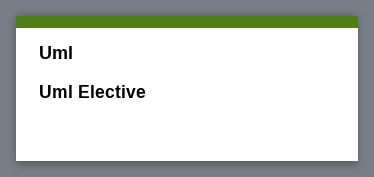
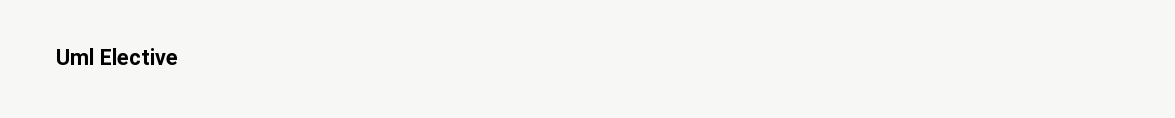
[39,46,73,59] [39,85,73,98] Uml // Uml -> [56,48,94,65] Uml

